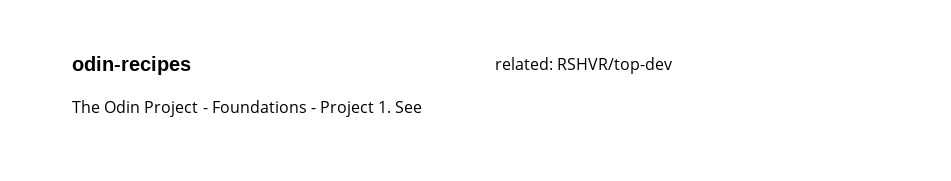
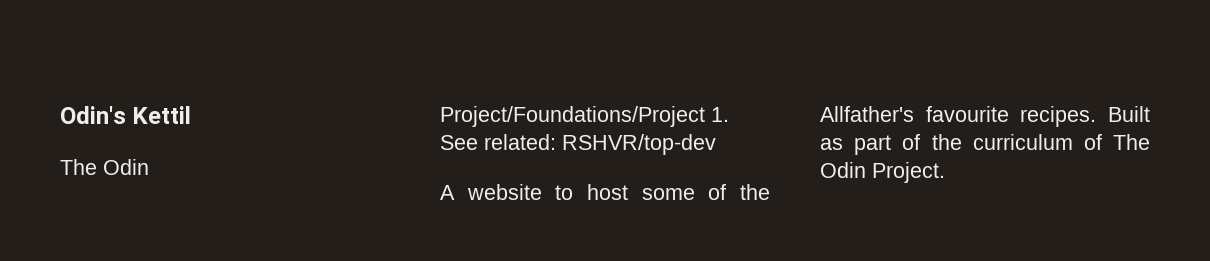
[72,56,191,75] [72,100,375,117] odin-recipes // The Odin Project - Foundations - Project -> [60,106,192,124] [60,159,149,175] [440,106,705,127] Odin's Kettil // The Odin Project/Foundations/Project
(674, 65) none -> [440,184,770,200] [820,106,1150,127] [820,134,1150,155] [820,162,945,183] // A website to host some of the Allfather's favourite recipes. Built as part of the curriculum of The Odin Project.

